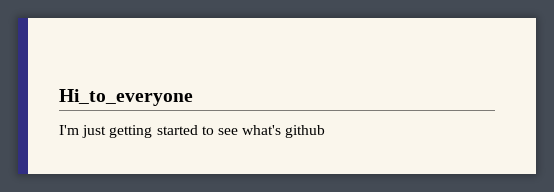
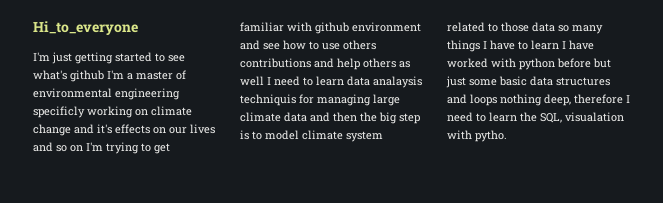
(326, 131) none -> [107,70,186,80] [33,88,180,100] [33,106,192,118] [33,124,215,136] [33,142,170,154] [240,22,421,34] [240,40,376,50] [240,58,410,70] [240,76,422,88] [240,94,400,106] [240,112,420,124] [240,130,383,142] [447,22,603,34] [447,40,594,52] [447,58,611,70] [446,76,610,88] [447,94,630,106] [447,112,624,123] [447,130,507,142] I'm a master of environmental engineering specificly working on climate change and it's effects on our lives and so on I'm trying to get familiar with github environment and see how to use others contributions and help others as well I need to learn data analaysis techniquis for managing large climate data and then the big step is to model climate system related to those data so many things I have to learn I have worked with python before but just some basic data structures and loops nothing deep, therefore I need to learn the SQL, visualation with pytho.

